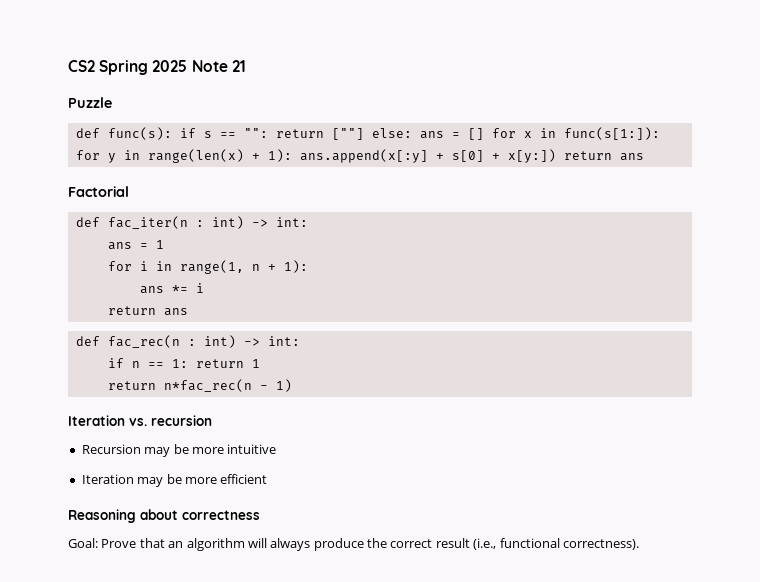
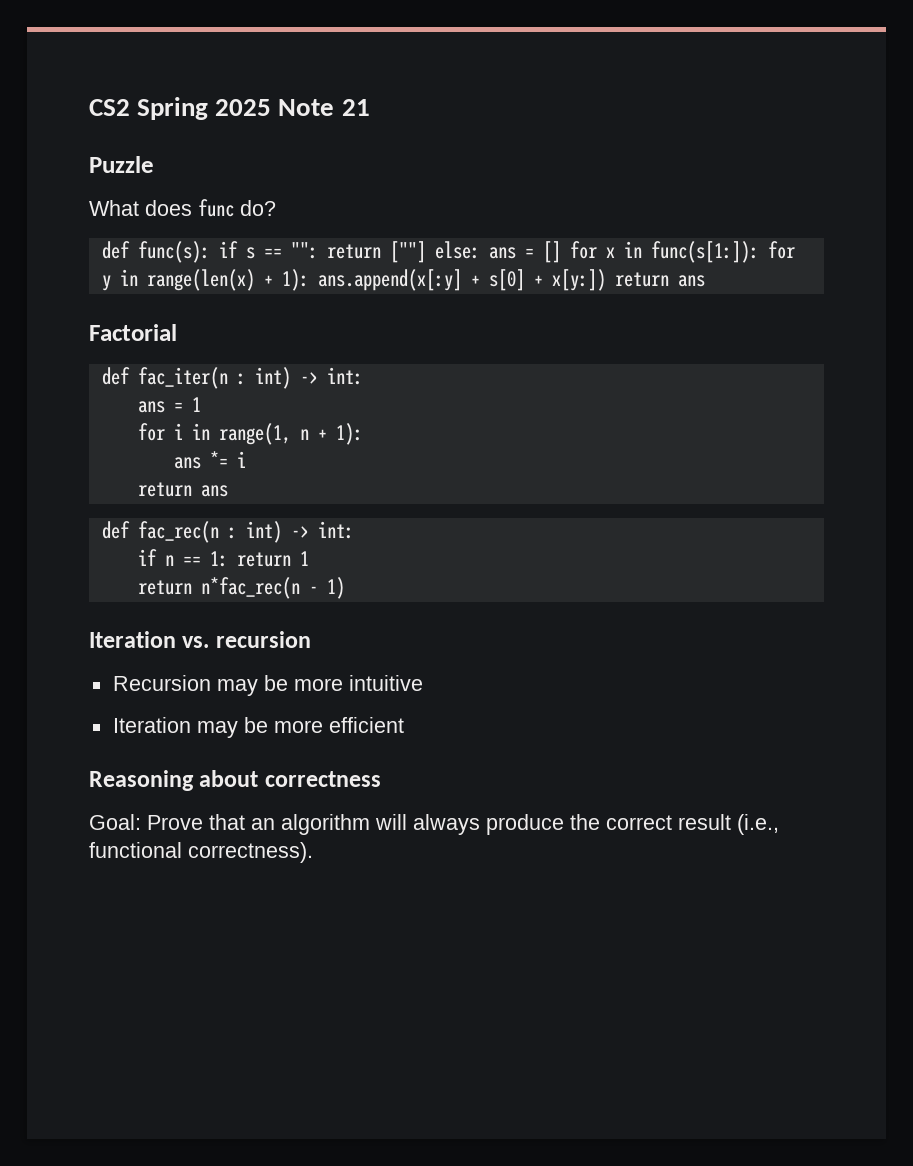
(112, 102) none -> [89,199,276,217] // What does func do?

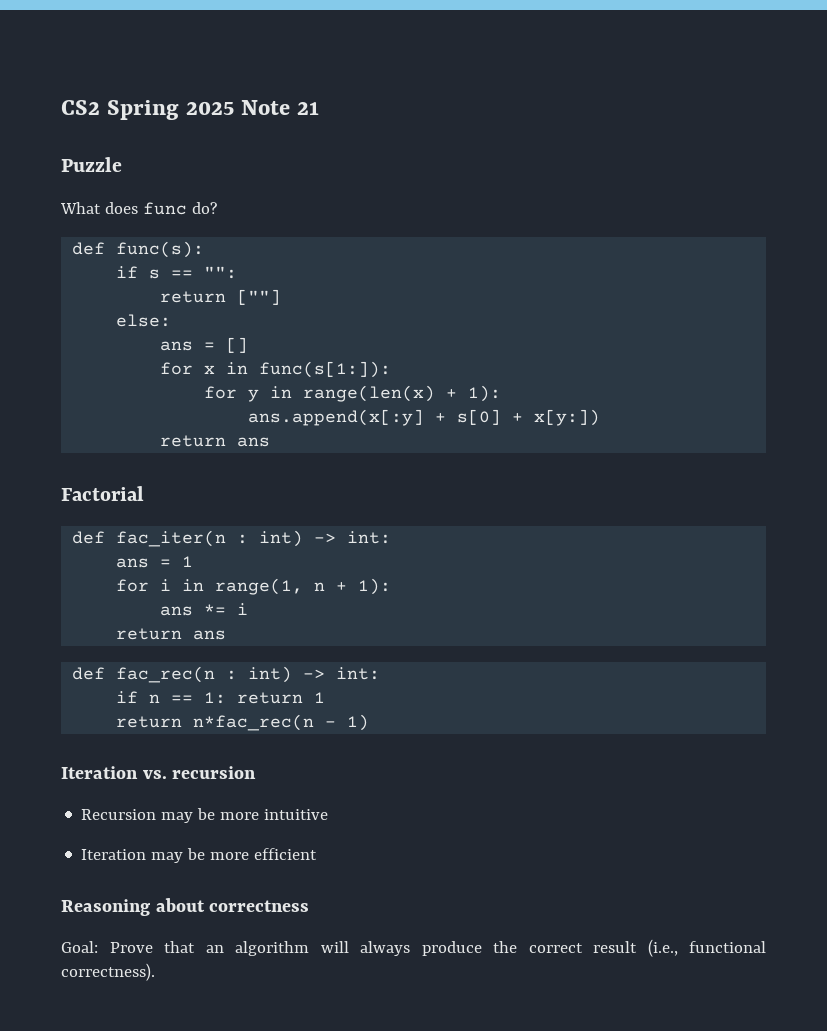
(210, 252) none -> (205, 249) //
(318, 250) none -> (238, 272) //
(426, 252) none -> (282, 297) //
(480, 250) none -> (172, 320) //
(561, 252) none -> (249, 345) //
(759, 252) none -> (392, 369) //
(309, 280) none -> (502, 393) //
(606, 280) none -> (601, 417) //

